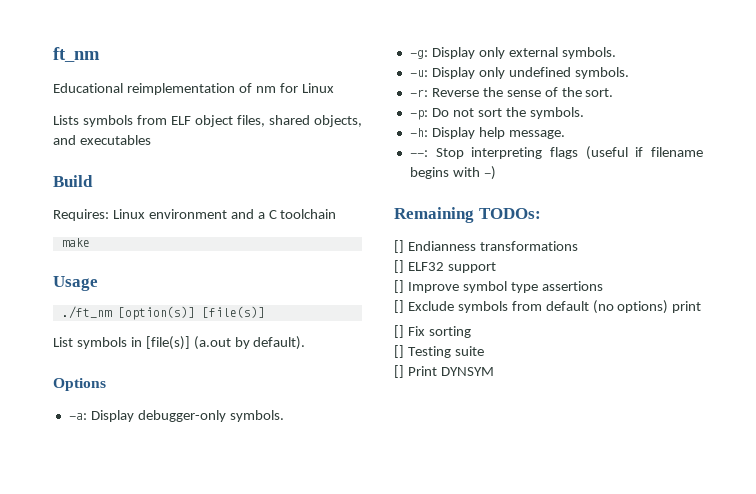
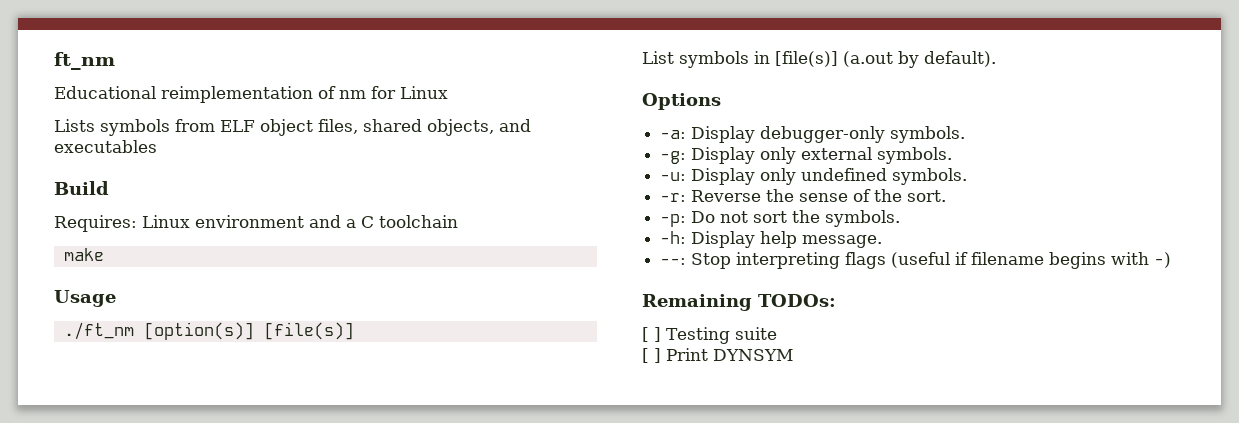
[394,240,578,253] [394,260,496,273] [394,280,603,293] [394,300,702,314] [394,325,471,338] [394,345,404,358] [] Endianness transformations // [] ELF32 support // [] Improve symbol type assertions // [] Exclude symbols from default (no options) print // [] Fix sorting // [] -> [642,327,661,342] [ ]
[394,365,404,378] [] -> [642,348,661,363] [ ]

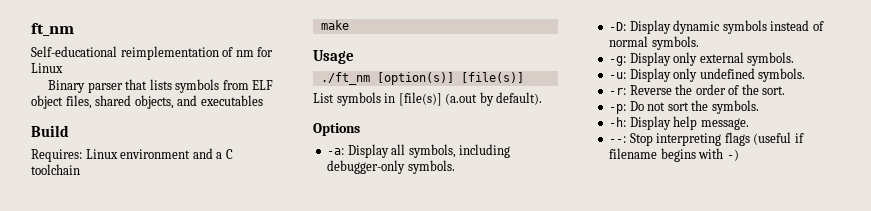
[54,86,156,99] Educational -> [31,46,117,57] Self-educational
[54,119,95,132] Lists -> [47,79,172,93] Binary parser that lists
(756, 134) none -> [391,144,511,158] all symbols, including
(966, 134) none -> [609,20,824,34] [609,36,699,50] // -D: Display dynamic symbols instead of normal symbols.
[799,193,849,202] sense -> [695,84,726,95] order
[642,294,836,311] [642,327,777,344] [642,348,793,363] // Remaining TODOs: // [ ] Testing suite // [ ] Print DYNSYM -> (739, 155) none

